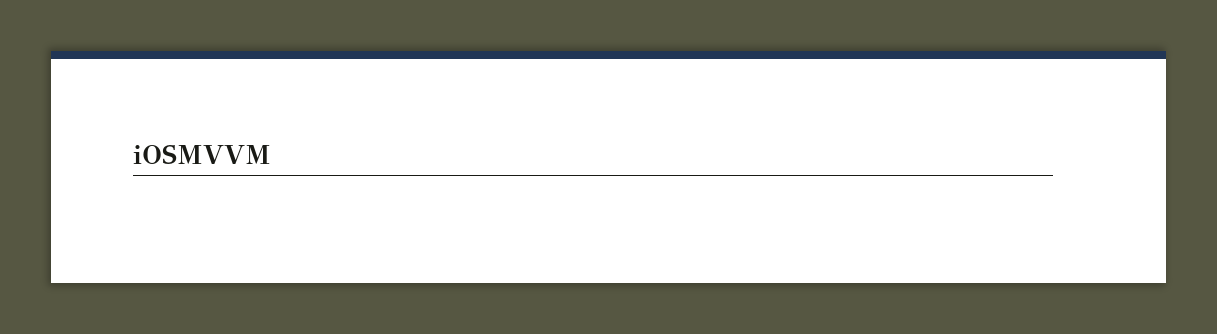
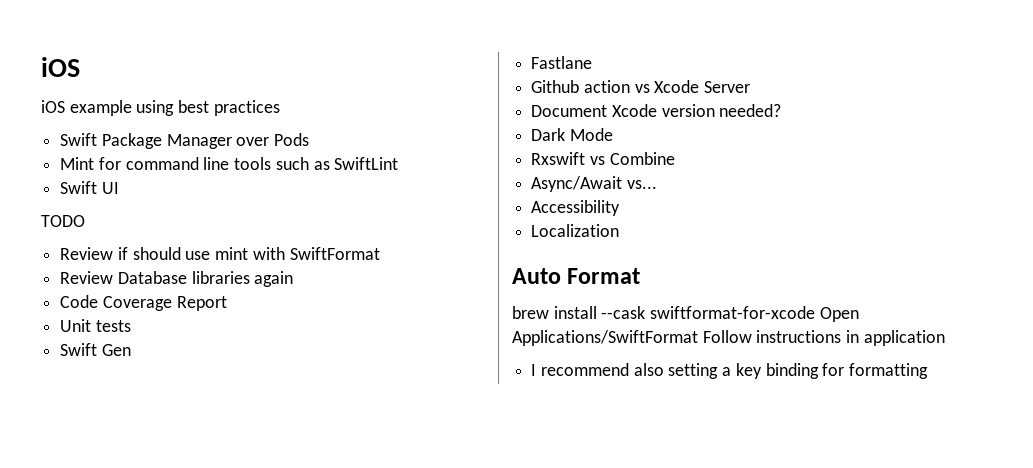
[133,144,271,164] iOSMVVM -> [41,57,80,77] [41,100,280,116] [60,133,310,149] [60,157,399,170] [60,181,119,194] [41,215,85,227] [60,247,380,260] [60,271,294,287] [60,295,227,311] [60,319,131,332] [60,343,131,356] [531,56,593,69] [531,80,751,93] [531,104,782,117] [531,128,613,141] [531,152,675,165] [531,176,657,192] [531,200,621,216] [531,224,620,237] [512,268,641,284] [512,306,859,322] [512,330,945,346] [531,363,929,379] iOS // iOS example using best practices // Swift Package Manager over Pods // Mint for command line tools such as SwiftLint // Swift UI // TODO // Review if should use mint with SwiftFormat // Review Database libraries again // Code Coverage Report // Unit tests // Swift Gen // Fastlane // Github action vs Xcode Server // Document Xcode version needed? // Dark Mode // Rxswift vs Combine // Async/Await vs... // Accessibility // Localization // Auto Format // brew install --cask swiftformat-for-xcode Open Applications/SwiftFormat Follow instructions in application // I recommend also setting a key binding for formatting

